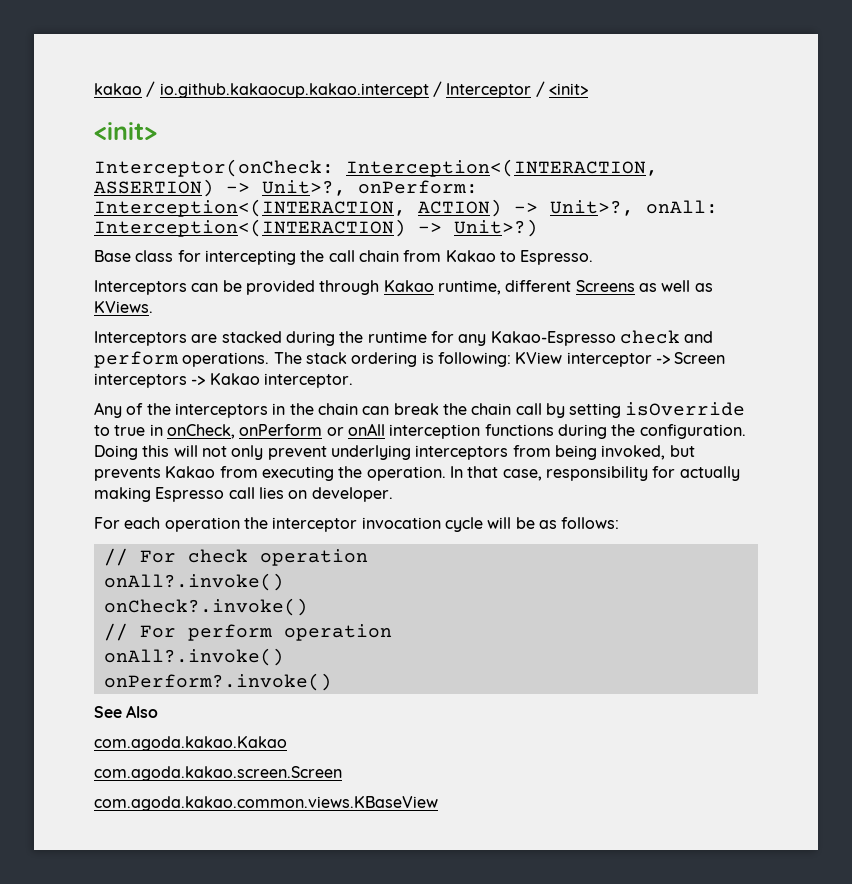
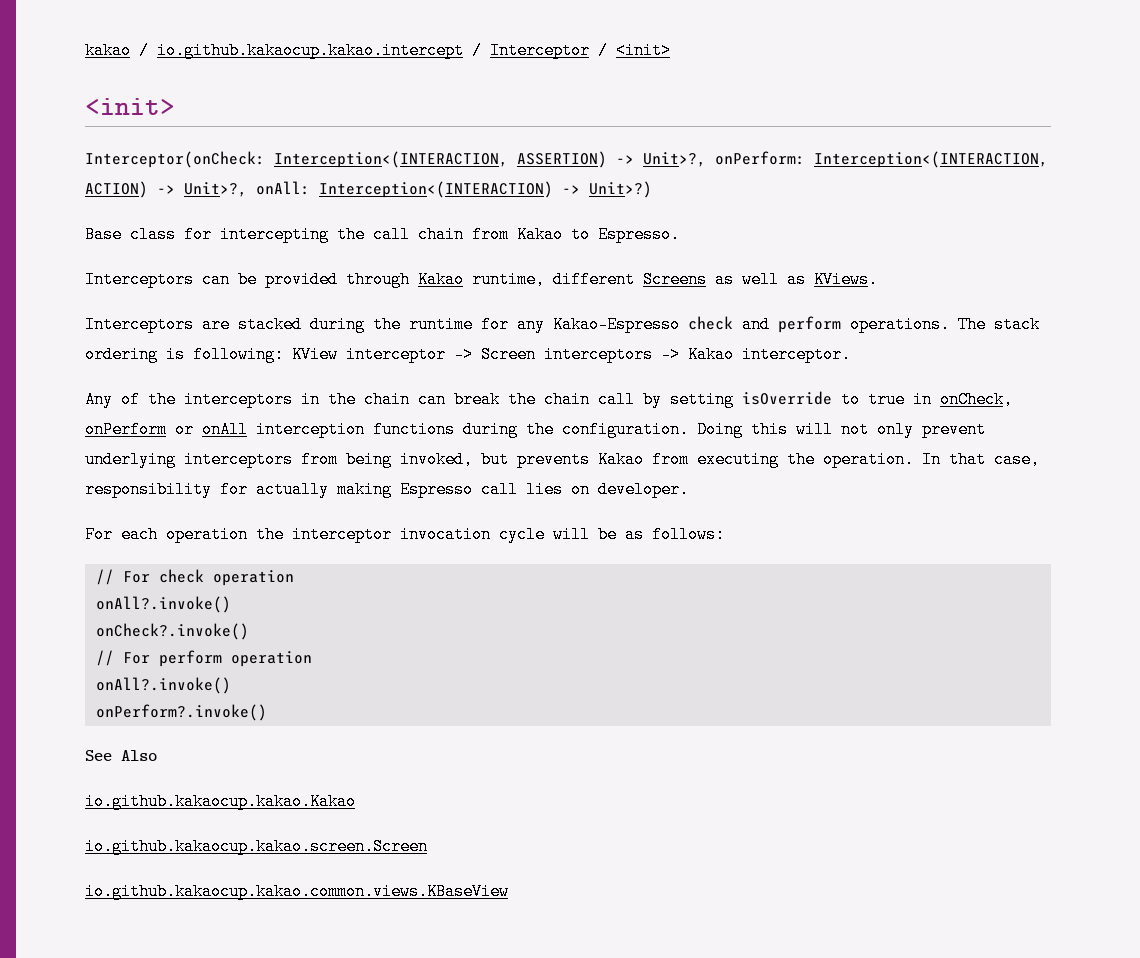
[94,736,287,751] [94,766,342,781] [94,796,438,811] com.agoda.kakao.Kakao // com.agoda.kakao.screen.Screen // com.agoda.kakao.common.views.KBaseView -> [85,793,356,810] [85,838,428,855] [85,883,509,900] io.github.kakaocup.kakao.Kakao // io.github.kakaocup.kakao.screen.Screen // io.github.kakaocup.kakao.common.views.KBaseView

